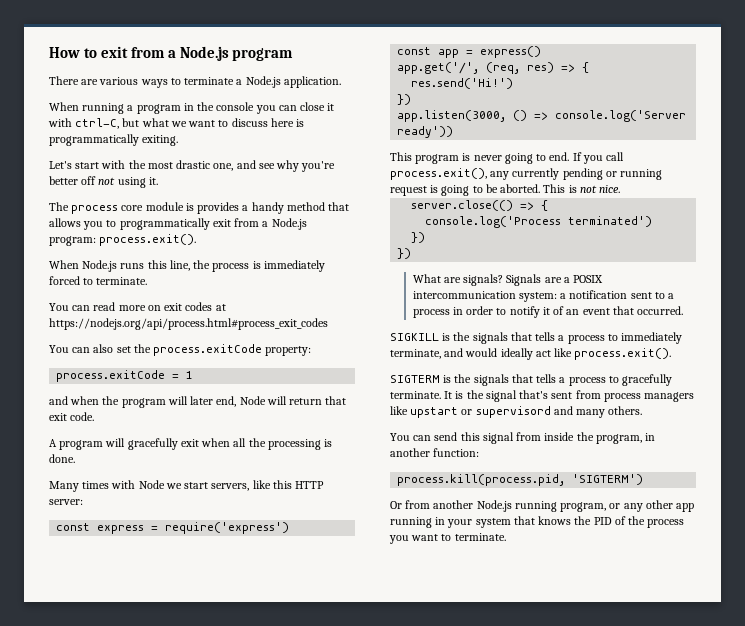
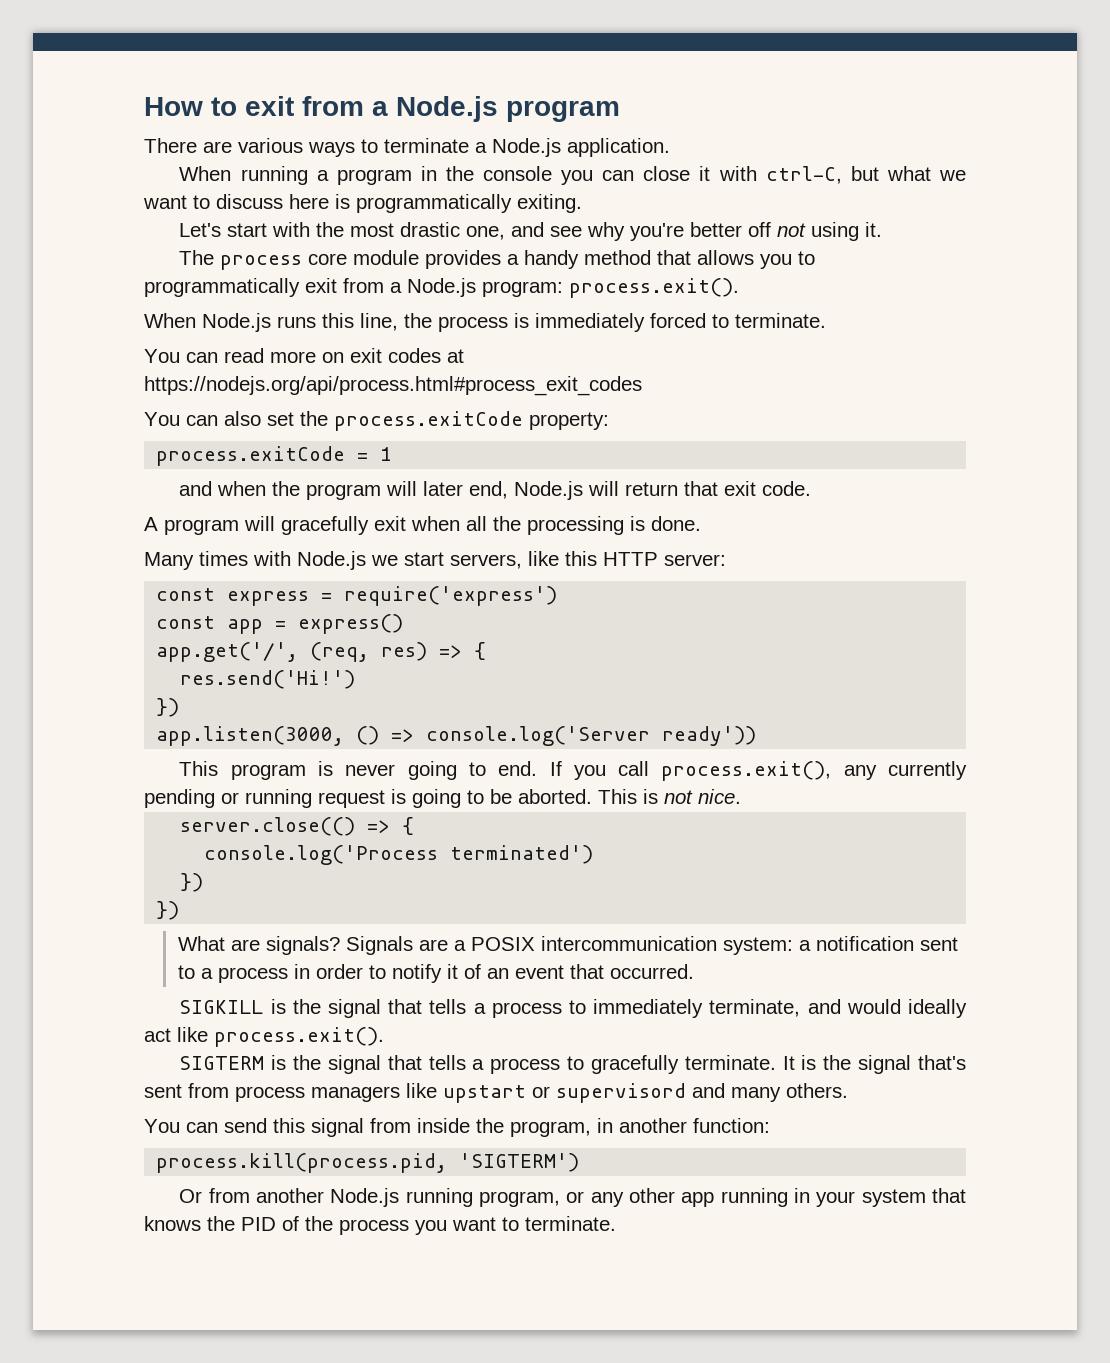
[185,203,194,211] is -> (420, 257) none
[239,396,266,405] Node -> [514,481,584,500] Node.js
[138,480,165,489] Node -> [297,551,366,570] Node.js
[472,332,508,344] signals -> [328,999,382,1018] signal
[473,374,509,386] signals -> [327,1055,381,1074] signal

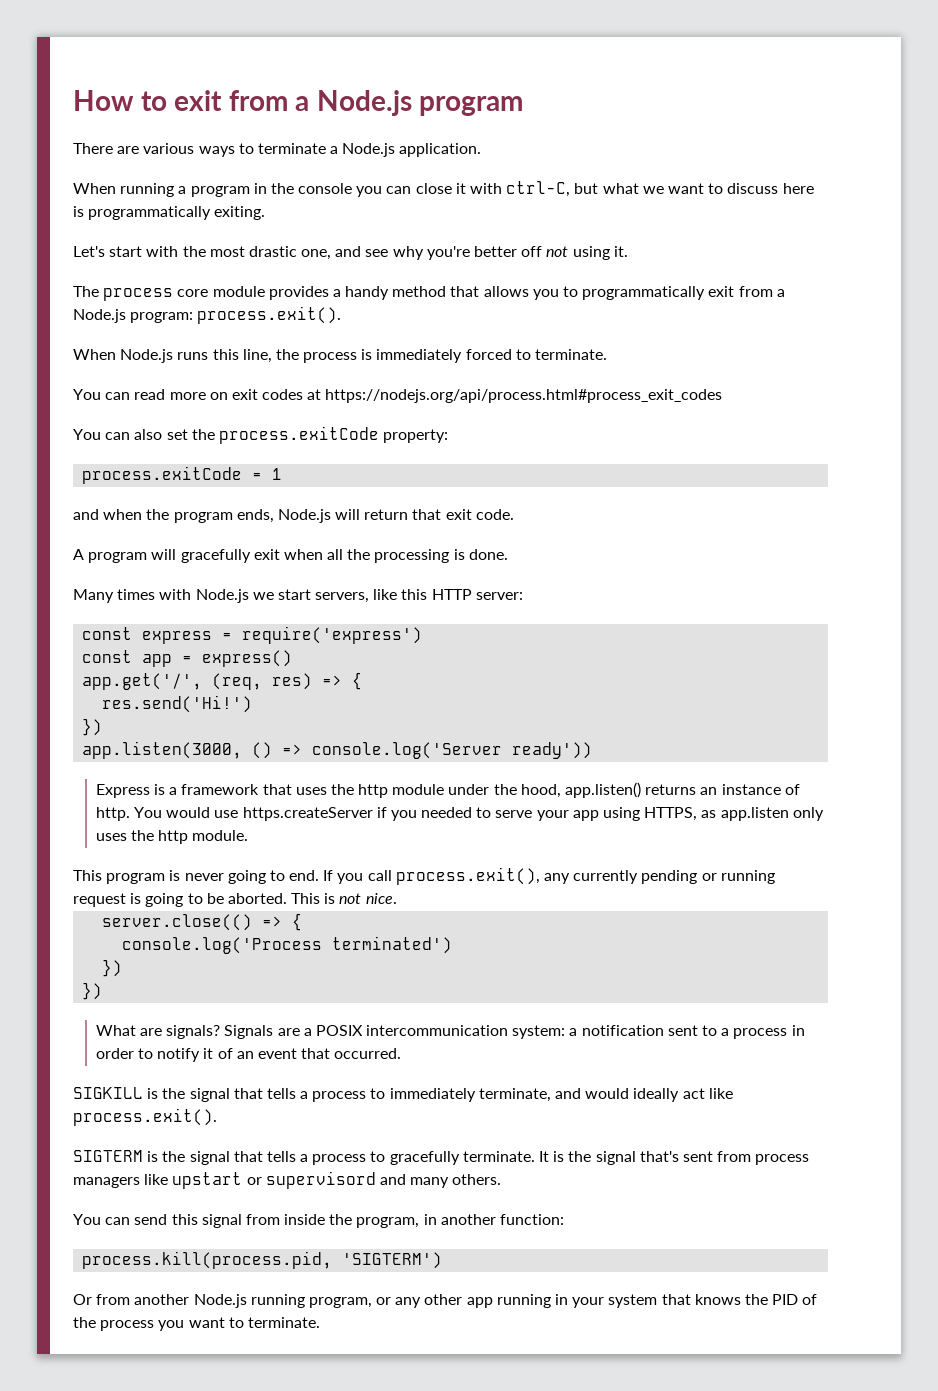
[386,481,509,499] will later end, -> [236,509,274,523] ends,
(757, 736) none -> [95,782,800,798] [95,807,824,821] [95,830,249,844] // Express is a framework that uses the http module under the hood, app.listen() returns an instance of http. You would use https.createServer if you needed to serve your app using HTTPS, as app.listen only uses the http module.

